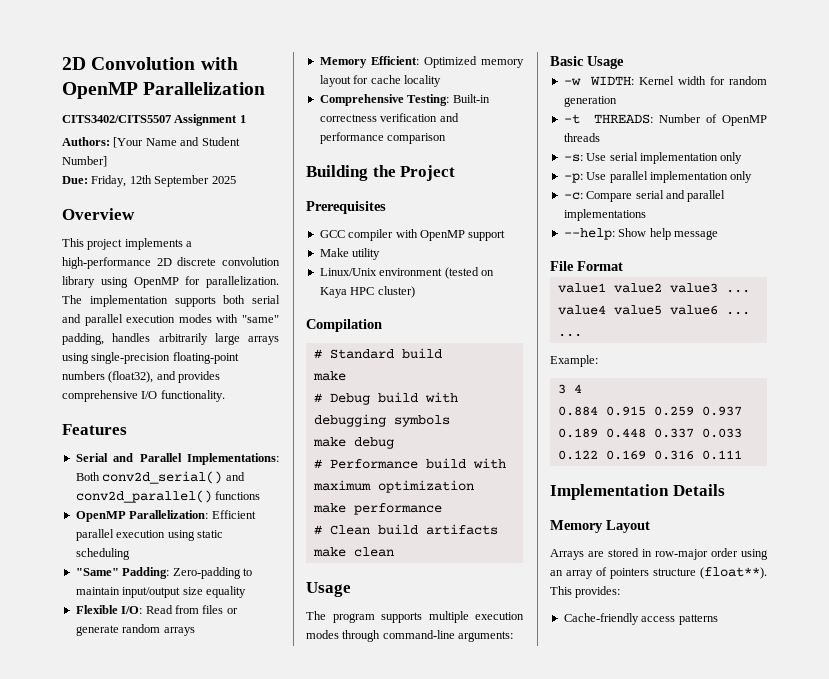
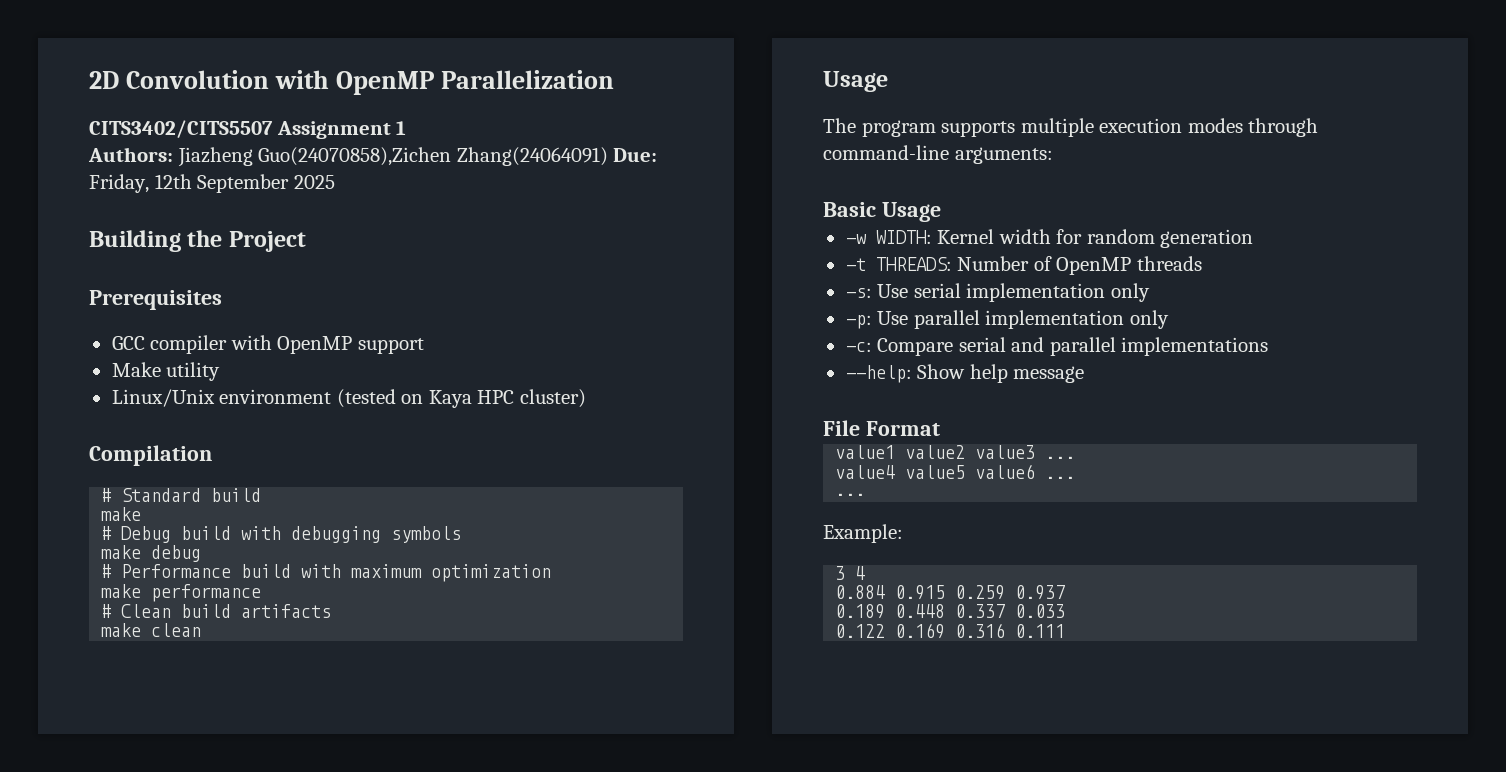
[113,137,240,148] [62,156,107,167] [Your Name and Student Number] // -> [177,147,608,167] Jiazheng Guo(24070858),Zichen Zhang(24064091)
[62,208,135,220] [62,238,193,250] [62,257,280,269] [62,276,279,288] [62,295,280,307] [62,314,279,326] [62,333,279,345] [62,352,239,364] [62,371,221,383] [62,390,225,402] [62,424,127,435] [75,453,279,465] [75,471,245,484] [75,490,261,503] [75,510,256,522] [75,529,223,541] [75,548,130,560] [75,567,252,579] [75,586,246,598] [75,605,238,614] [75,624,195,636] [319,56,524,68] [319,75,441,87] [319,94,490,106] [319,113,459,122] [319,132,447,144] // Overview // This project implements a high-performance 2D discrete convolution library using OpenMP for parallelization. The implementation supports both serial and parallel execution modes with "same" padding, handles arbitrarily large arrays using single-precision floating-point numbers (float32), and provides comprehensive I/O functionality. // Features // Serial and Parallel Implementations: Both conv2d_serial() and conv2d_parallel() functions // OpenMP Parallelization: Efficient parallel execution using static scheduling // "Same" Padding: Zero-padding to maintain input/output size equality // Flexible I/O: Read from files or generate random arrays // Memory Efficient: Optimized memory layout for cache locality // Comprehensive Testing: Built-in correctness verification and performance comparison -> (335, 182) none
[550,484,725,500] [550,520,650,533] [550,548,768,560] [550,567,767,579] [550,586,621,598] [563,613,718,625] // Implementation Details // Memory Layout // Arrays are stored in row-major order using an array of pointers structure (float**). This provides: // Cache-friendly access patterns -> (1066, 631) none

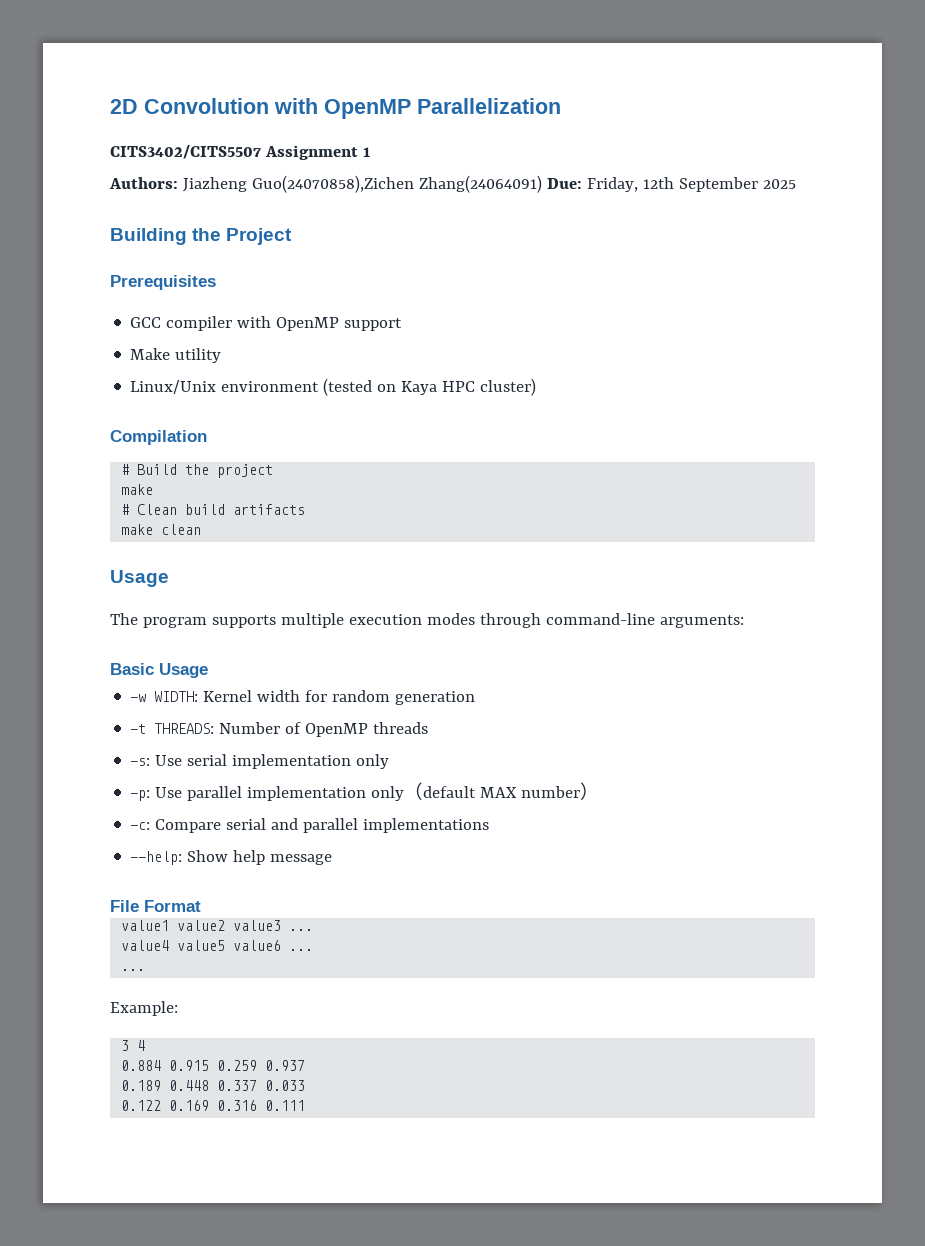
[121,488,262,502] [101,507,142,521] [101,526,462,543] [101,545,202,562] [101,564,552,582] [101,584,262,602] Standard build // make // # Debug build with debugging symbols // make debug // # Performance build with maximum optimization // make performance -> [137,464,274,478] [121,484,154,495] Build the project // make
(1169, 319) none -> [404,782,600,800] （default MAX number）

